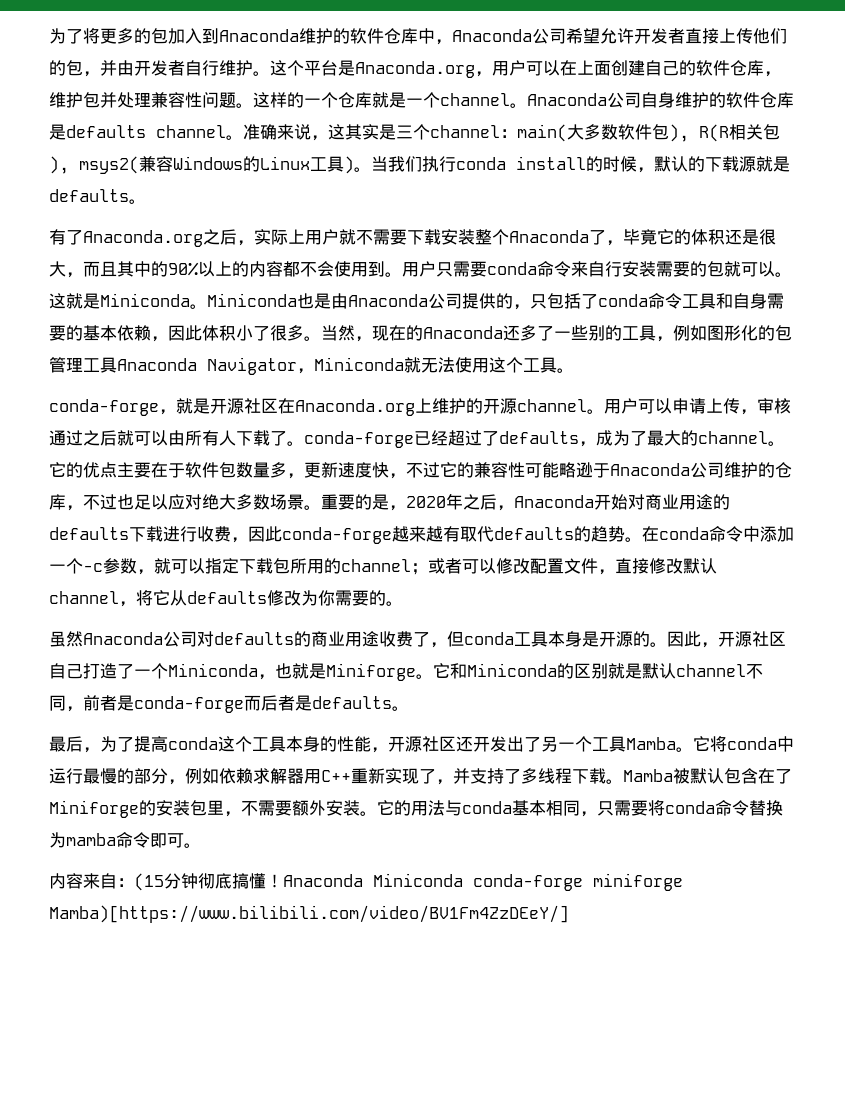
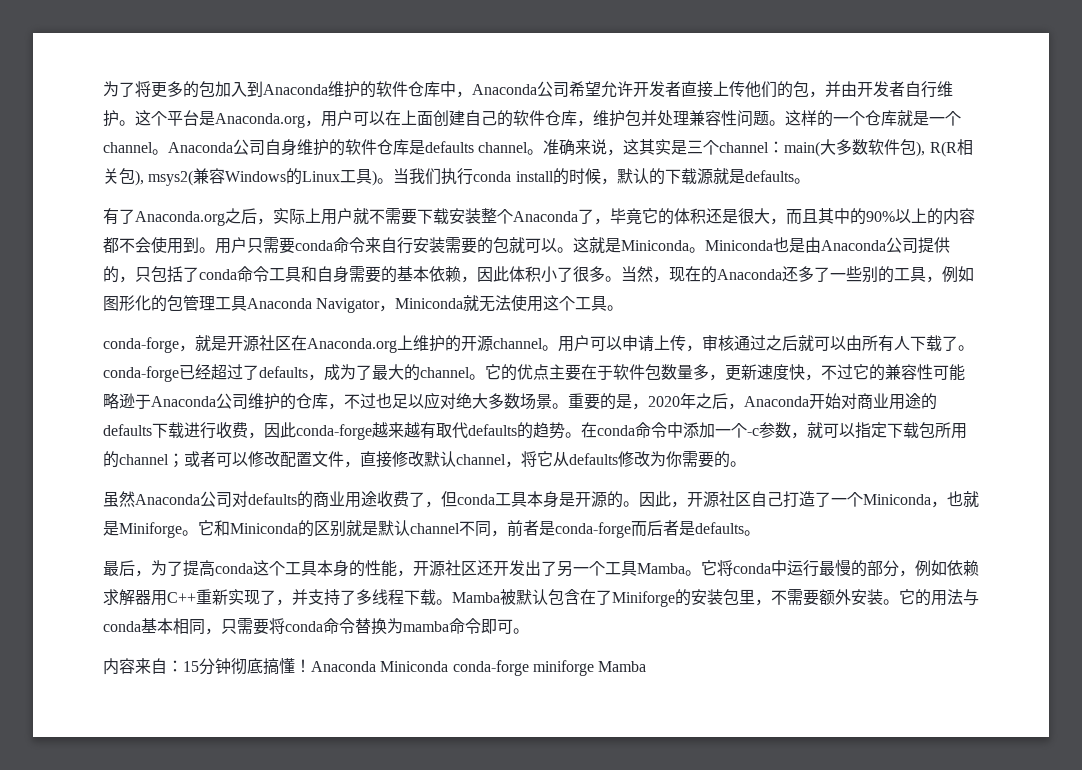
[134,873,164,891] (15 -> [183,661,199,672] 15
[49,905,569,923] Mamba)[https://www.bilibili.com/video/BV1Fm4ZzDEeY/] -> [598,661,647,672] Mamba

